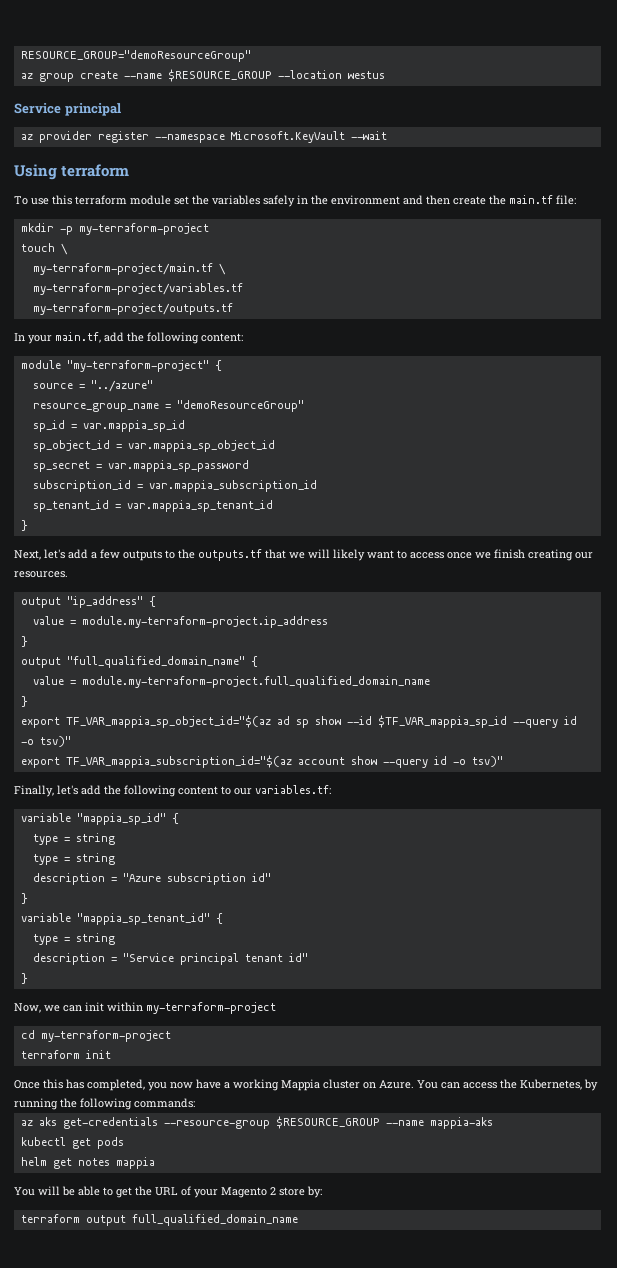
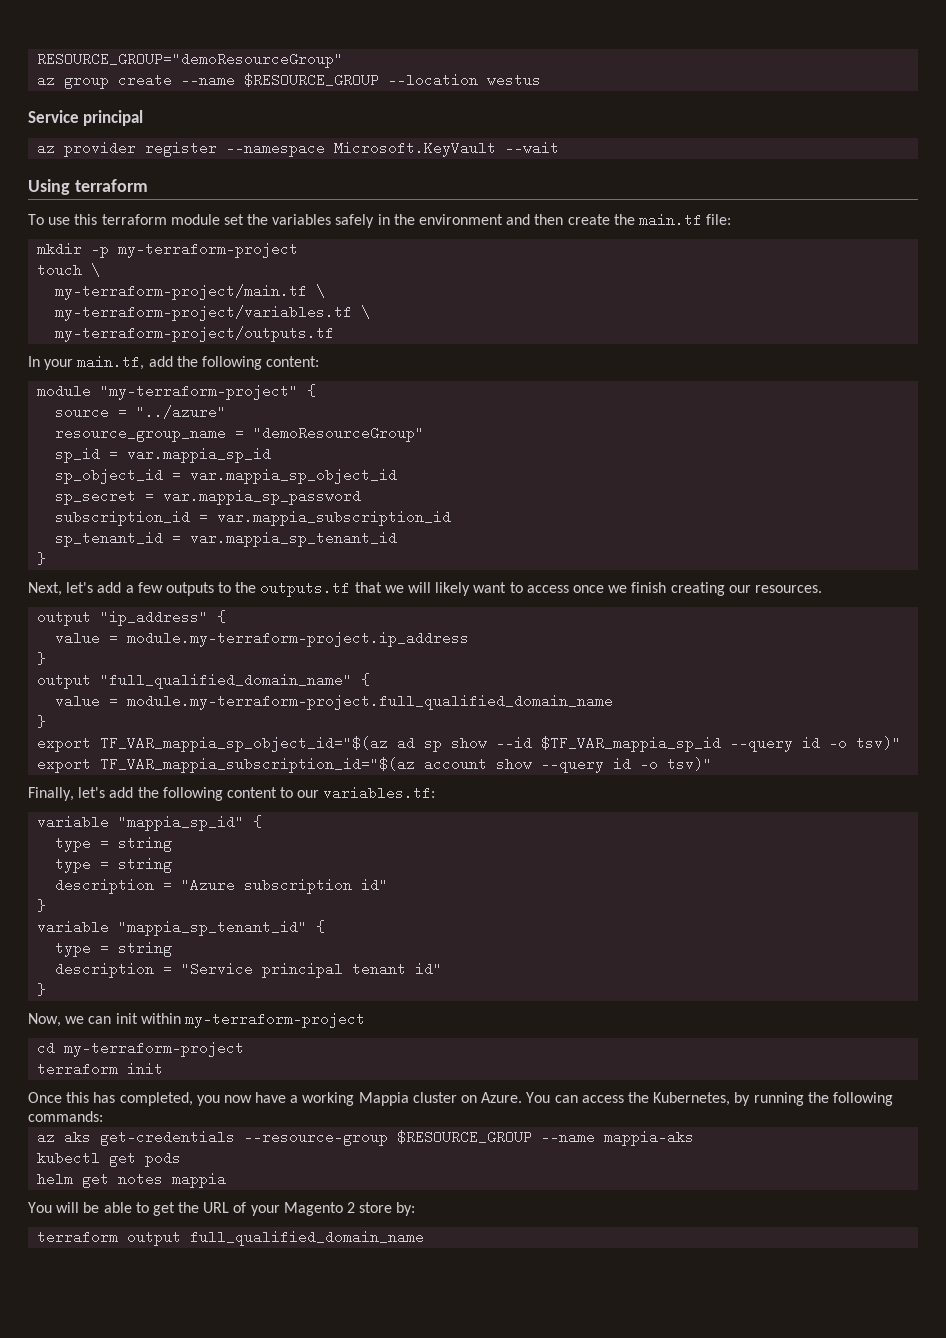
(243, 289) none -> [361,305,371,319] \

